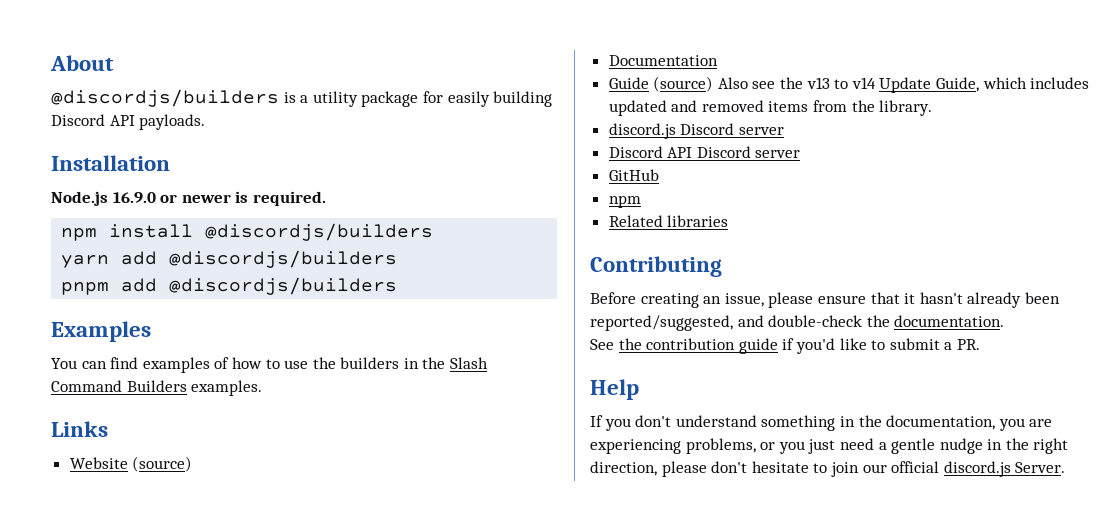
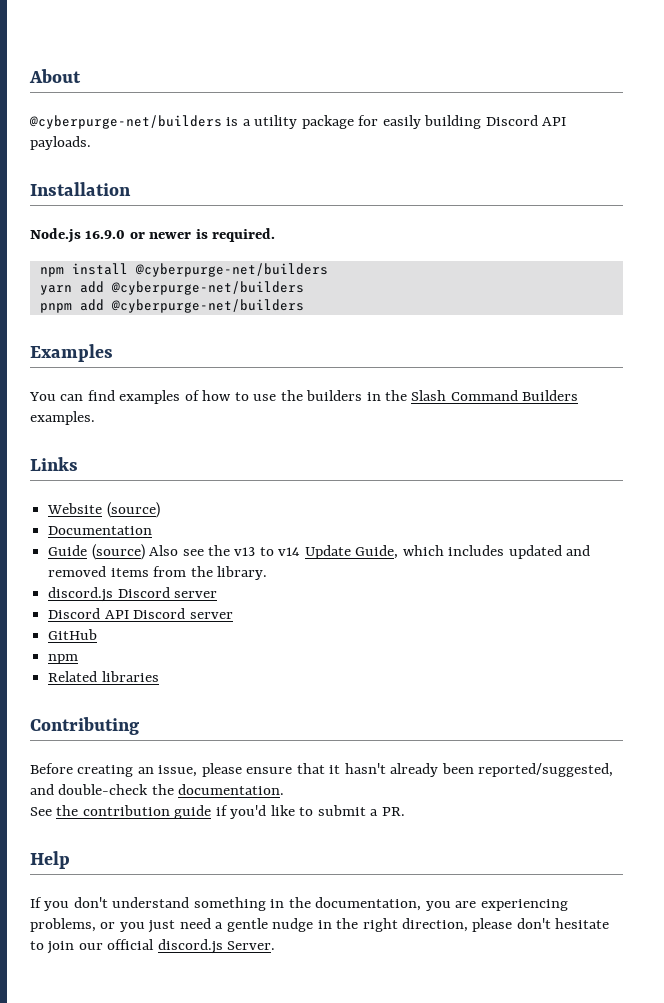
[51,89,279,107] @discordjs/builders -> [29,115,222,129] @cyberpurge-net/builders
[205,223,434,241] @discordjs/builders -> [134,263,328,277] @cyberpurge-net/builders
[169,250,398,268] @discordjs/builders -> [110,281,304,295] @cyberpurge-net/builders
[169,277,398,295] @discordjs/builders -> [110,299,304,313] @cyberpurge-net/builders

